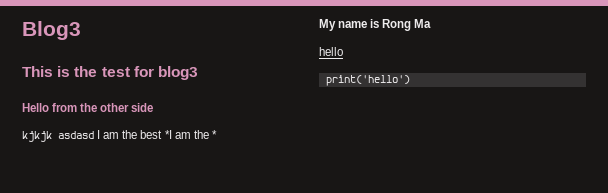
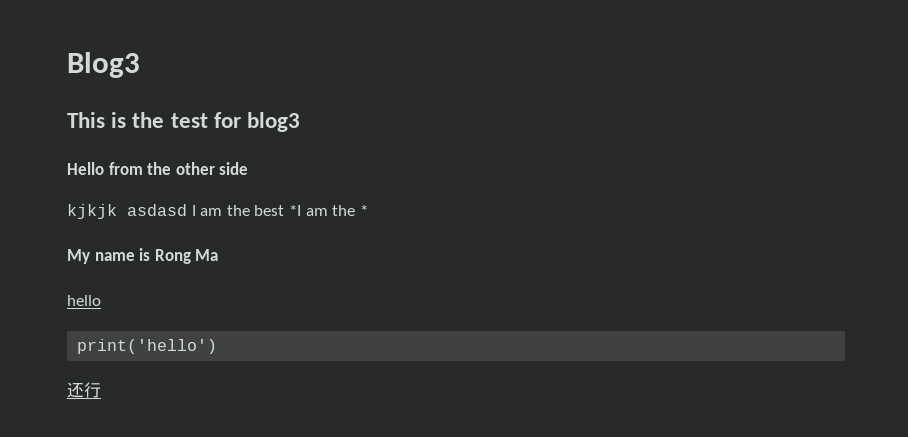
(410, 80) none -> [67,382,101,398] // 还行

